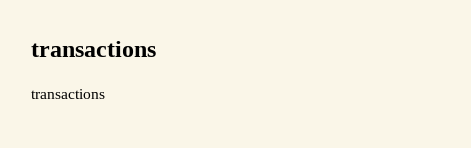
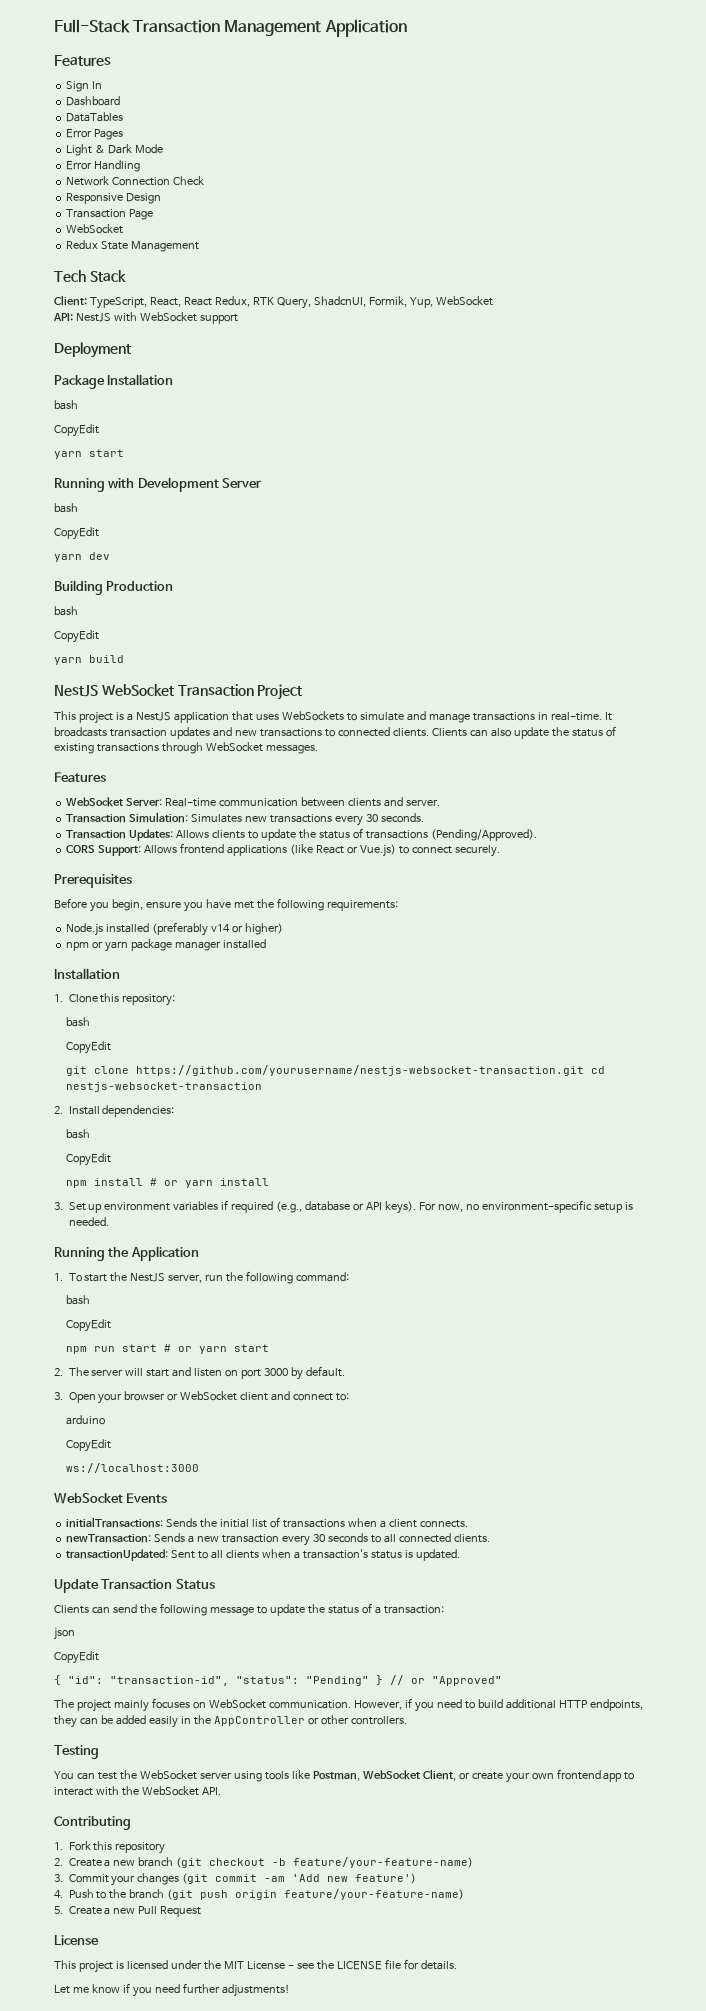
[31,41,156,57] [31,89,105,99] transactions // transactions -> [54,19,407,37] [54,55,111,66] [66,81,103,92] [66,96,121,106] [66,112,124,122] [66,129,124,140] [66,144,164,156] [66,160,141,172] [66,176,205,186] [66,193,162,204] [66,209,154,220] [66,224,124,234] [66,240,200,252] [54,270,126,282] [54,295,493,309] [53,312,238,324] [54,342,131,358] [54,374,174,389] [54,400,78,410] [54,424,99,437] [54,449,124,459] [54,477,262,492] [54,503,78,513] [54,527,99,540] [54,552,110,562] [54,580,174,595] [54,606,78,616] [54,630,99,643] [54,655,124,665] [54,684,303,700] [54,711,612,724] [54,726,616,739] [54,742,318,754] [54,772,106,782] [66,797,440,807] [66,812,424,826] [66,828,537,841] [66,843,500,857] [54,874,132,888] [54,898,398,912] [66,922,283,936] [66,939,266,952] [54,968,120,979] [54,993,176,1006] [66,1017,91,1027] [66,1041,112,1054] [66,1065,606,1076] [66,1082,263,1092] [54,1105,175,1117] [66,1129,91,1139] [66,1153,112,1166] [66,1178,270,1188] [54,1200,634,1214] [68,1217,109,1226] [54,1246,199,1261] [54,1271,350,1284] [66,1295,91,1305] [66,1319,112,1332] [66,1344,270,1354] [54,1366,346,1380] [54,1391,350,1404] [66,1415,106,1425] [66,1439,112,1452] [66,1463,200,1473] [54,1493,168,1504] [66,1517,468,1528] [66,1533,490,1546] [66,1549,460,1561] [54,1579,215,1593] [54,1603,444,1616] [54,1627,75,1640] [54,1651,99,1664] [54,1675,502,1686] [54,1698,643,1712] [54,1715,407,1728] [54,1745,99,1759] [54,1769,635,1783] [54,1786,221,1796] [54,1816,131,1830] [54,1841,166,1854] [54,1857,474,1868] [54,1873,417,1886] [54,1889,465,1900] [54,1906,202,1917] [54,1935,99,1945] [54,1959,457,1973] [54,1983,290,1997] Full-Stack Transaction Management Application // Features // Sign In // Dashboard // DataTables // Error Pages // Light & Dark Mode // Error Handling // Network Connection Check // Responsive Design // Transaction Page // WebSocket // Redux State Management // Tech Stack // Client: TypeScript, React, React Redux, RTK Query, ShadcnUI, Formik, Yup, WebSocket // API: NestJS with WebSocket support // Deployment // Package Installation // bash // CopyEdit // yarn start // Running with Development Server // bash // CopyEdit // yarn dev // Building Production // bash // CopyEdit // yarn build // NestJS WebSocket Transaction Project // This project is a NestJS application that uses WebSockets to simulate and manage transactions in real-time. It broadcasts transaction updates and new transactions to connected clients. Clients can also update the status of existing transactions through WebSocket messages. // Features // WebSocket Server: Real-time communication between clients and server. // Transaction Simulation: Simulates new transactions every 30 seconds. // Transaction Updates: Allows clients to update the status of transactions (Pending/Approved). // CORS Support: Allows frontend applications (like React or Vue.js) to connect securely. // Prerequisites // Before you begin, ensure you have met the following requirements: // Node.js installed (preferably v14 or higher) // npm or yarn package manager installed // Installation // 1. Clone this repository: // bash // CopyEdit // git clone https://github.com/yourusername/nestjs-websocket-transaction.git cd nestjs-websocket-transaction // 2. Install dependencies: // bash // CopyEdit // npm install # or yarn install // 3. Set up environment variables if required (e.g., database or API keys). For now, no environment-specific setup is needed. // Running the Application // 1. To start the NestJS server, run the following command: // bash // CopyEdit // npm run start # or yarn start // 2. The server will start and listen on port 3000 by default. // 3. Open your browser or WebSocket client and connect to: // arduino // CopyEdit // ws://localhost:3000 // WebSocket Events // initialTransactions: Sends the initial list of transactions when a client connects. // newTransaction: Sends a new transaction every 30 seconds to all connected clients. // transactionUpdated: Sent to all clients when a transaction's status is updated. // Update Transaction Status // Clients can send the following message to update the status of a transaction: // json // CopyEdit // { "id": "transaction-id", "status": "Pending" } // or "Approved" // The project mainly focuses on WebSocket communication. However, if you need to build additional HTTP endpoints, they can be added easily in the AppController or other controllers. // Testing // You can test the WebSocket server using tools like Postman, WebSocket Client, or create your own frontend app to interact with the WebSocket API. // Contributing // 1. Fork this repository // 2. Create a new branch (git checkout -b feature/your-feature-name) // 3. Commit your changes (git commit -am 'Add new feature') // 4. Push to the branch (git push origin feature/your-feature-name) // 5. Create a new Pull Request // License // This project is licensed under the MIT License - see the LICENSE file for details. // Let me know if you need further adjustments!

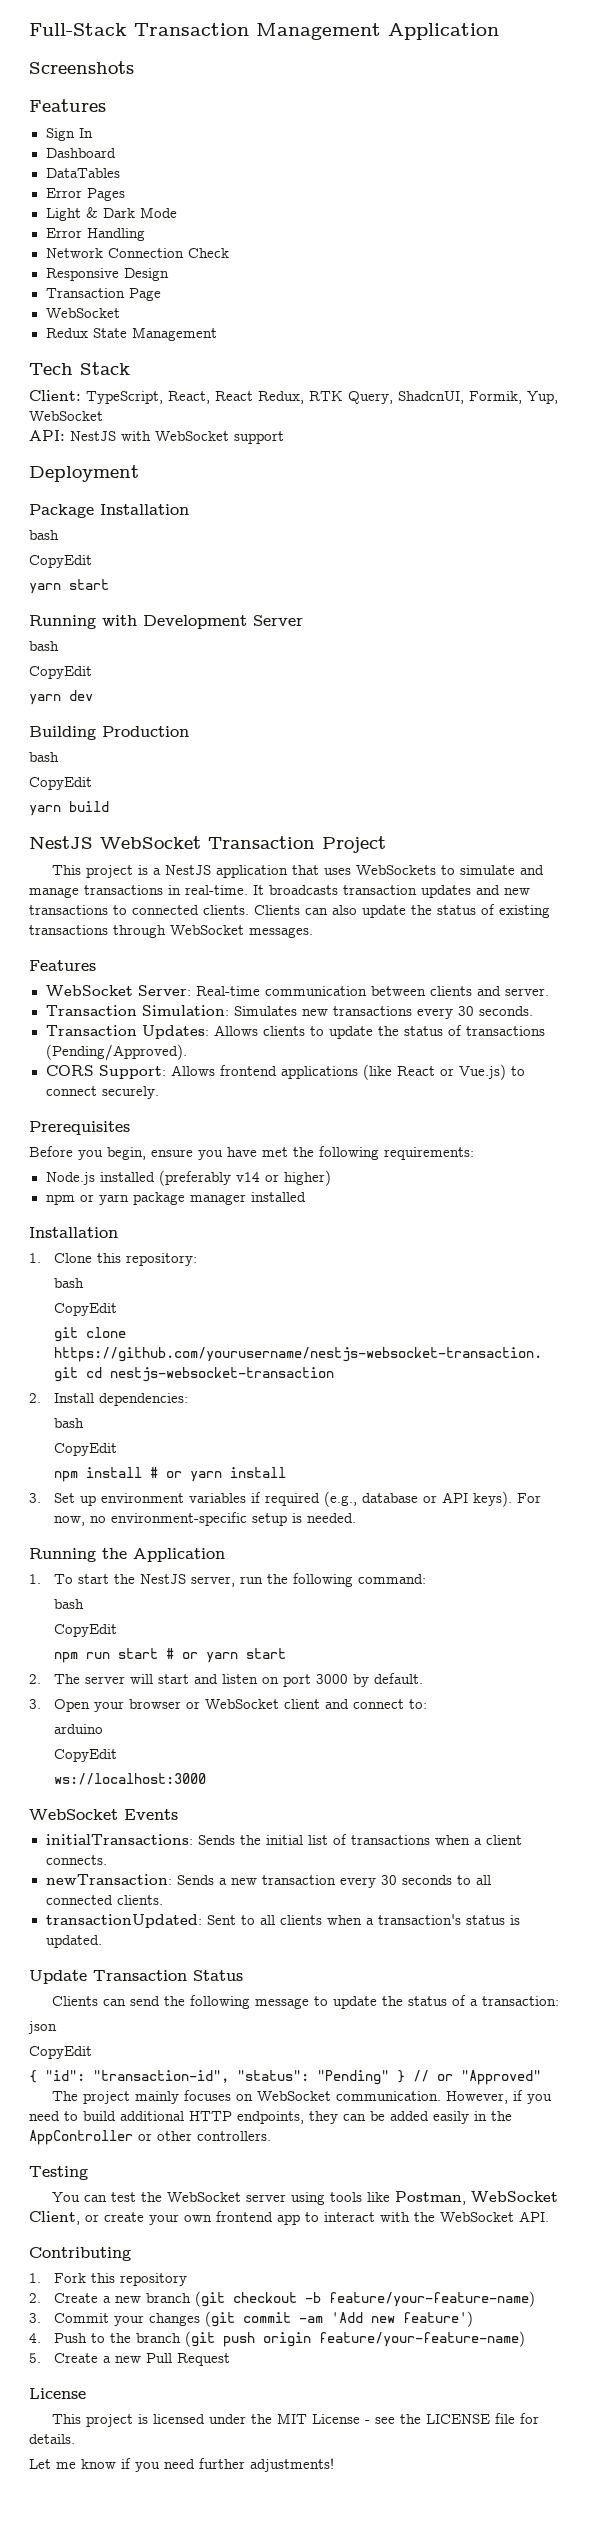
(407, 28) none -> [29,61,134,74] // Screenshots

